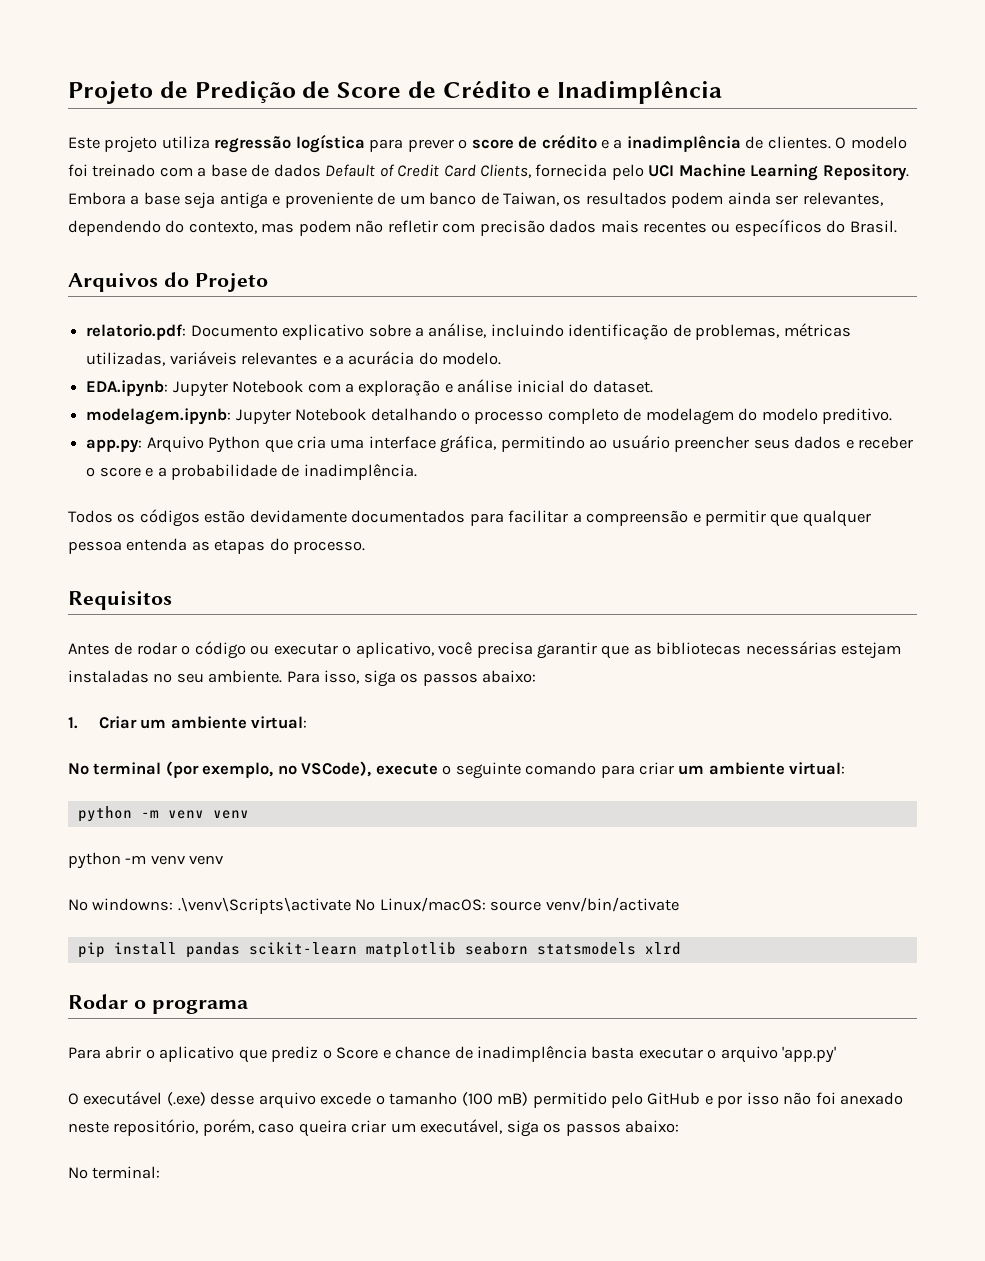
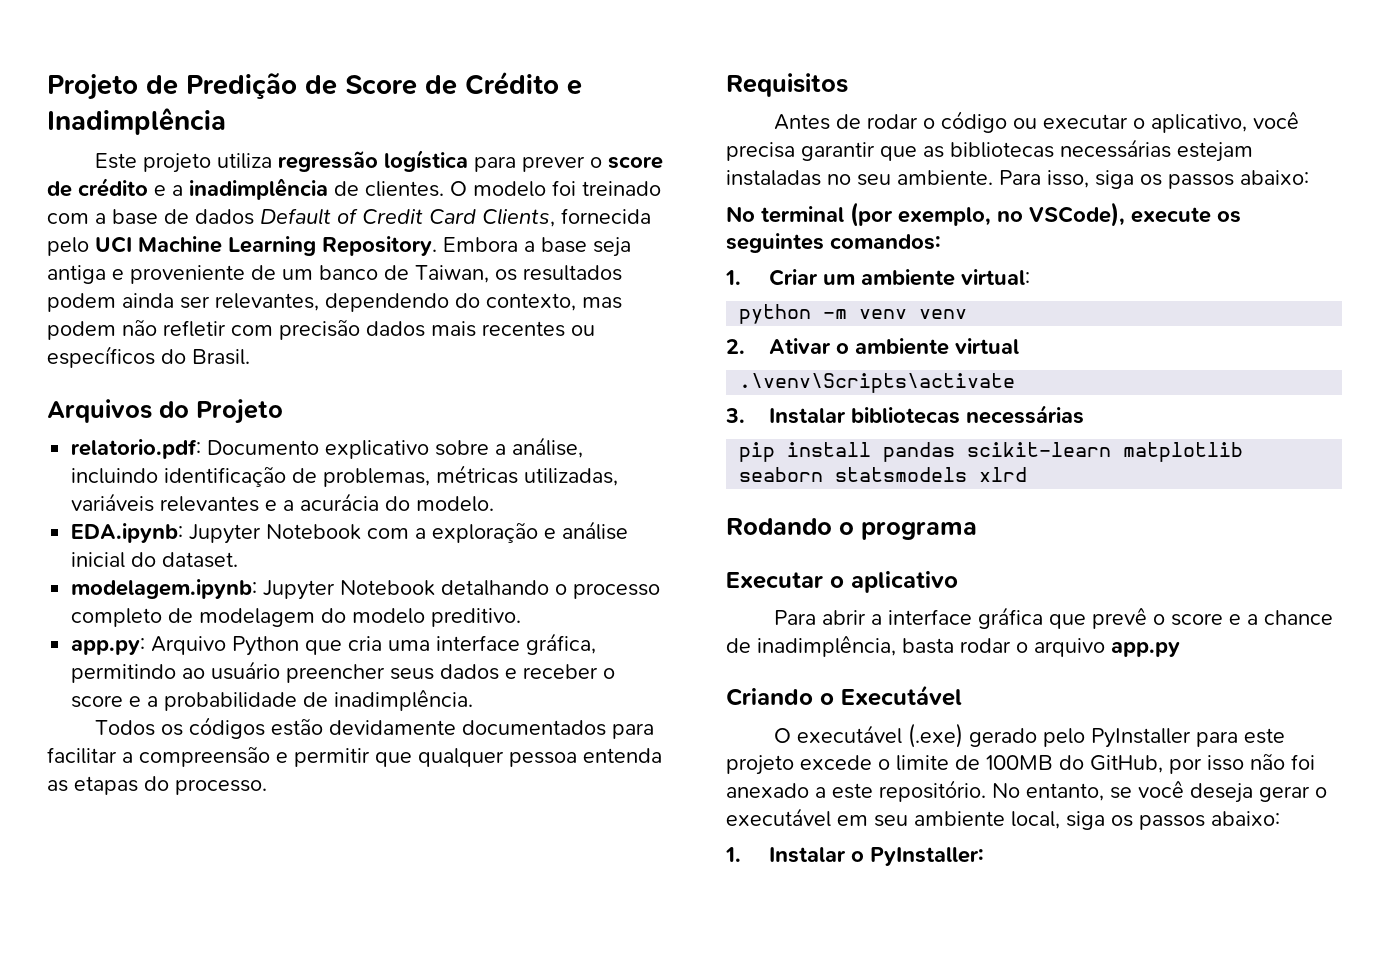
[68,716,308,729] // 1. Criar um ambiente virtual: -> (1309, 177) none
[442,762,675,779] o seguinte comando para criar -> [1217,211,1241,223] [726,233,941,253] [725,269,819,286] os seguintes comandos: // 1. Criar
[68,852,224,869] [68,897,679,914] python -m venv venv // No windowns: .\venv\Scripts\activate No Linux/macOS: source venv/bin/activate -> [726,338,1020,355] [739,373,1016,393] [725,405,1085,424] 2. Ativar o ambiente virtual // .\venv\Scripts\activate // 3. Instalar bibliotecas necessárias
[68,994,128,1009] Rodar -> [726,518,832,535] Rodando
(248, 1007) none -> [726,571,958,593] // Executar o aplicativo
[145,1045,837,1063] [68,1091,713,1109] o aplicativo que prediz o Score e chance de inadimplência basta executar o arquivo 'app.py' // O executável (.exe) desse arquivo excede o tamanho (100 mB) permitido pelo GitHub e -> [870,607,1333,629] [726,636,1180,657] [726,685,962,706] [773,723,1285,748] [726,755,1163,775] a interface gráfica que prevê o score e a chance de inadimplência, basta rodar o arquivo app.py // Criando o Executável // O executável (.exe) gerado pelo PyInstaller para este projeto excede o limite de 100MB do GitHub,
[68,1119,680,1137] [68,1166,161,1179] neste repositório, porém, caso queira criar um executável, siga os passos abaixo: // No terminal: -> [815,780,1327,803] [726,808,1280,830] [725,847,985,866] a este repositório. No entanto, se você deseja gerar o executável em seu ambiente local, siga os passos abaixo: // 1. Instalar o PyInstaller:

